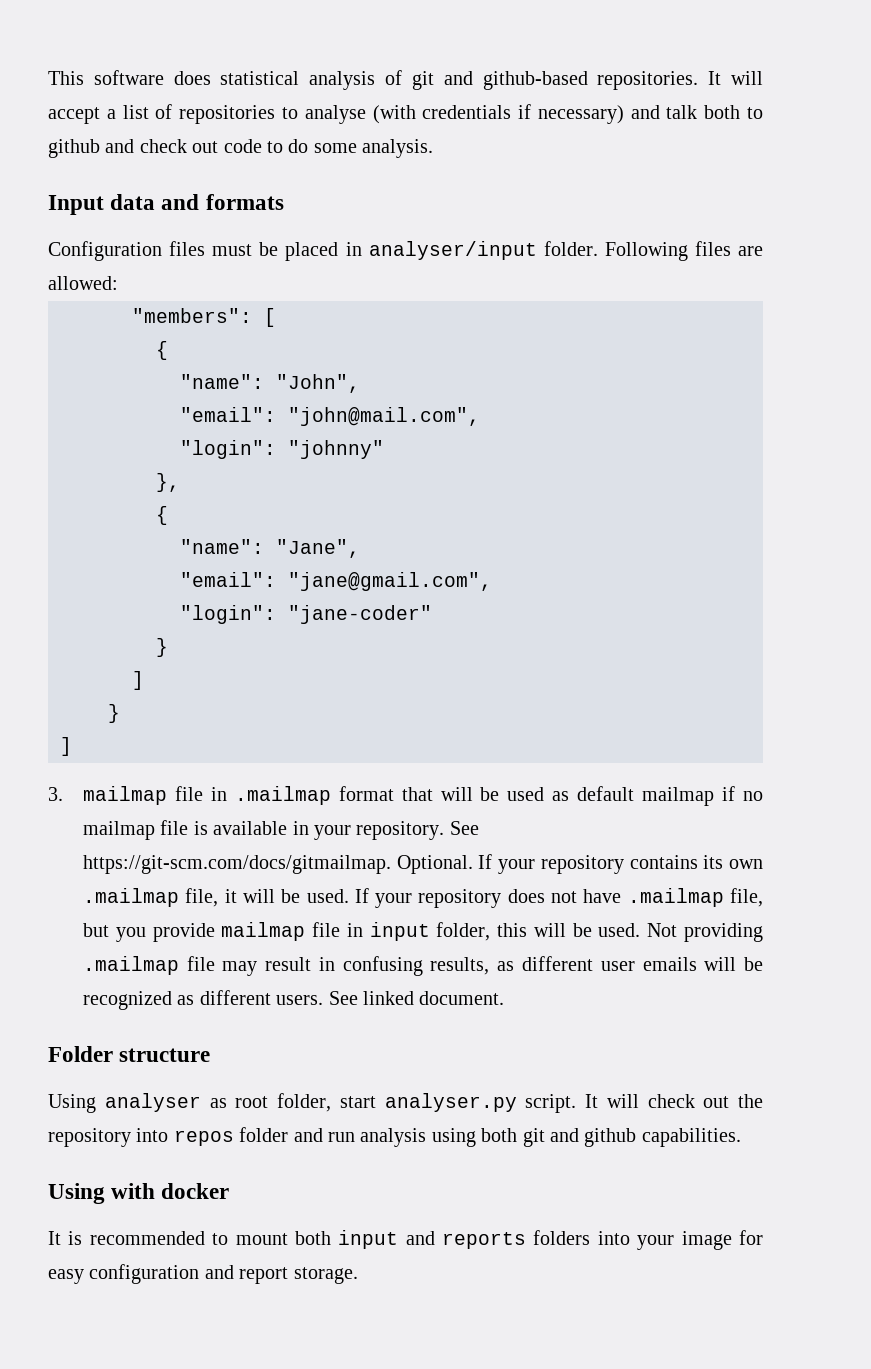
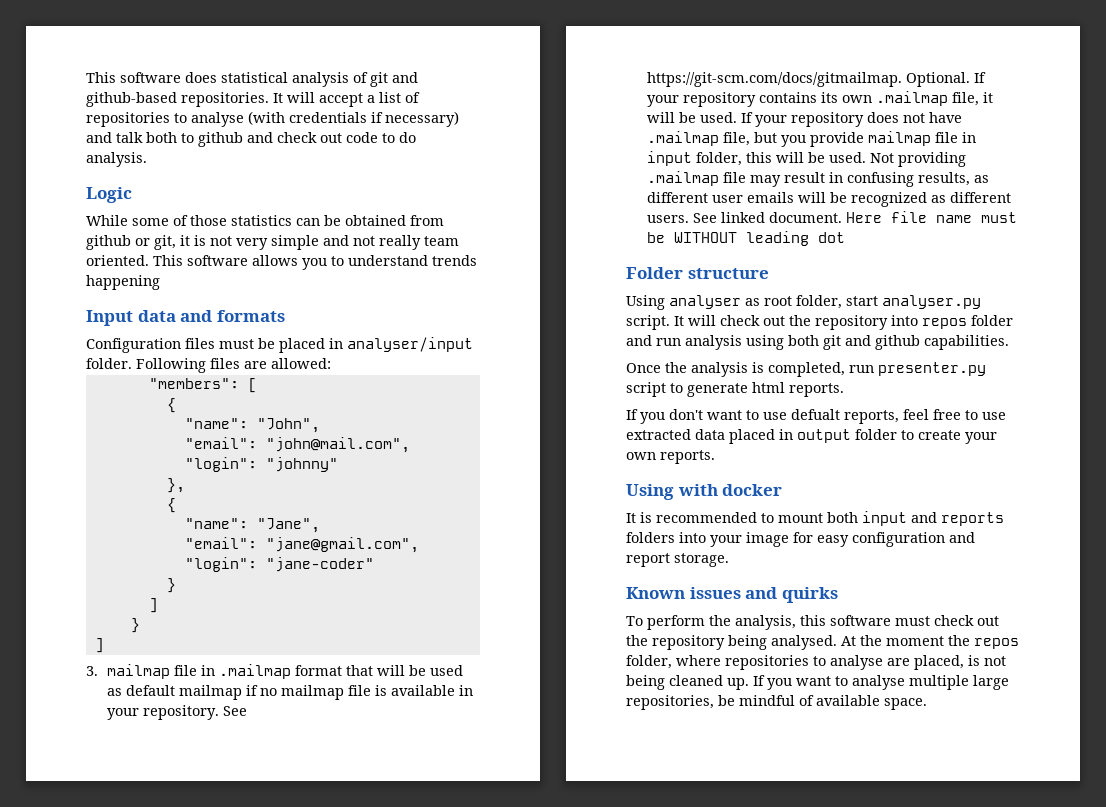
[313,139,434,158] some analysis. -> [86,152,147,167] [86,187,132,203] [86,215,444,226] [86,235,459,250] [86,255,477,270] [86,275,160,290] analysis. // Logic // While some of those statistics can be obtained from github or git, it is not very simple and not really team oriented. This software allows you to understand trends happening
(505, 998) none -> [846,211,1018,223] [647,231,846,246] Here file name must be WITHOUT leading dot
(741, 1137) none -> [626,362,986,377] [626,382,844,397] [626,409,1006,424] [626,429,997,444] [626,450,715,464] // Once the analysis is completed, run presenter.py script to generate html reports. // If you don't want to use defualt reports, feel free to use extracted data placed in output folder to create your own reports.
(358, 1275) none -> [626,587,838,603] [626,615,999,630] [626,635,1019,650] [626,655,1006,670] [626,675,1009,690] [626,695,927,710] // Known issues and quirks // To perform the analysis, this software must check out the repository being analysed. At the moment the repos folder, where repositories to analyse are placed, is not being cleaned up. If you want to analyse multiple large repositories, be mindful of available space.

